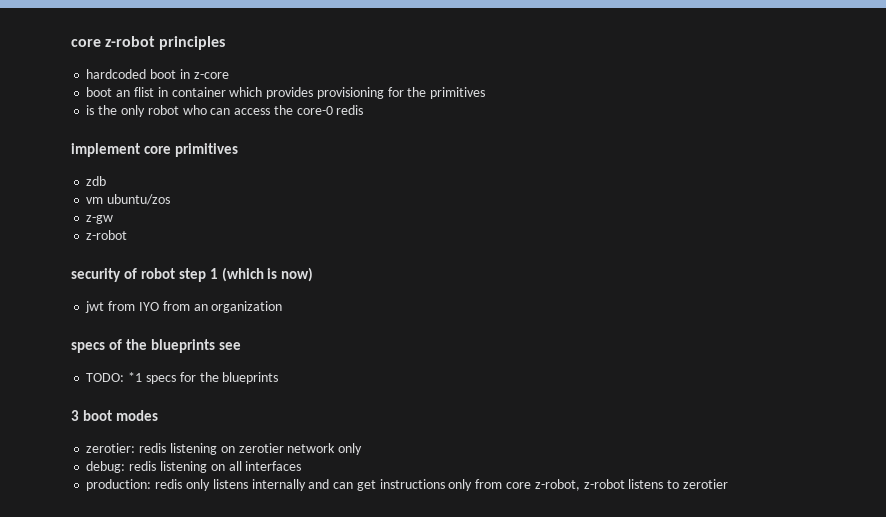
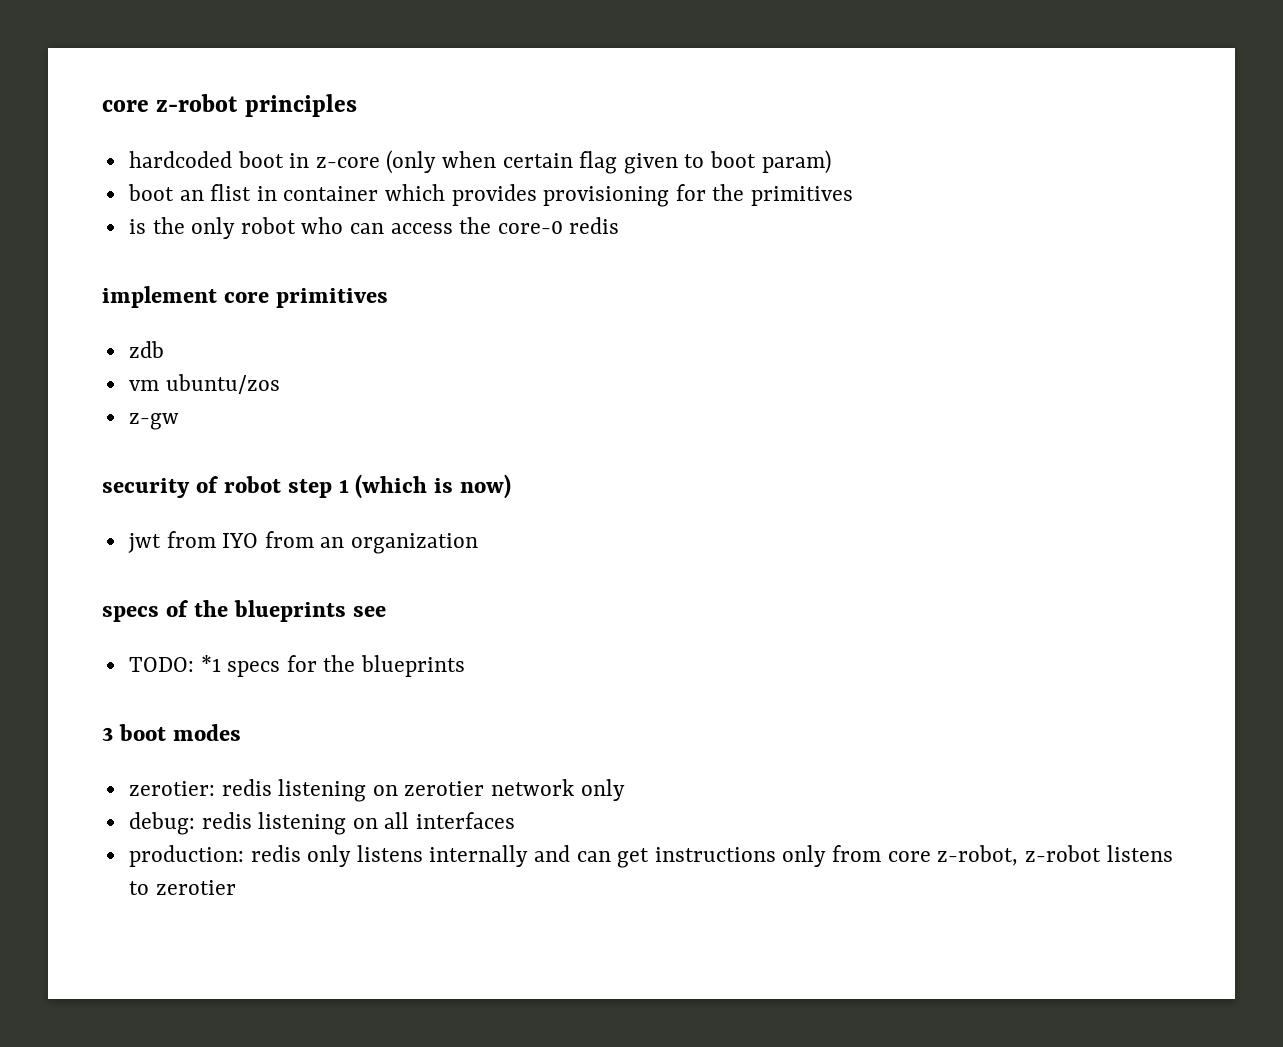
(229, 75) none -> [386,150,831,174] (only when certain flag given to boot param)
[86,230,128,240] // z-robot -> (179, 421) none

